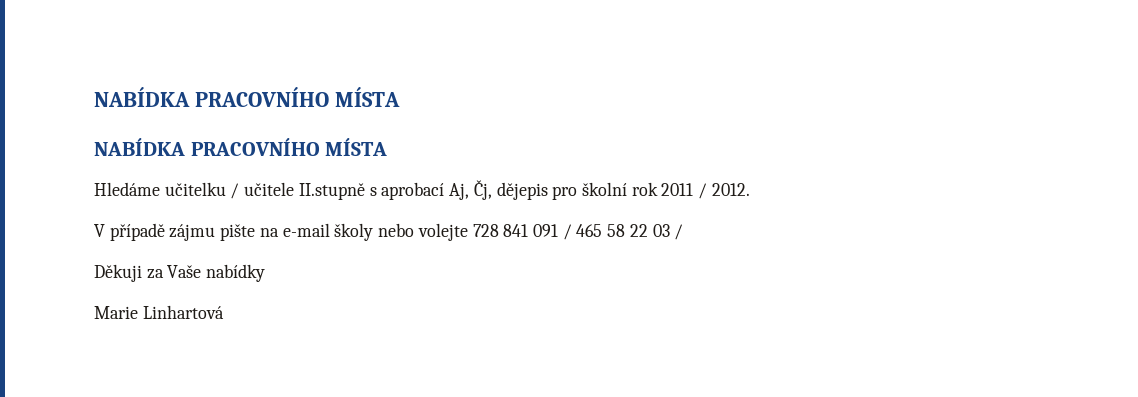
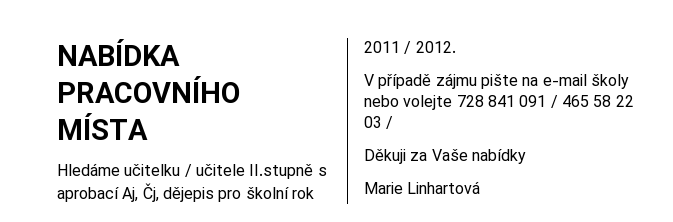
[94,87,400,107] [94,138,388,156] NABÍDKA PRACOVNÍHO MÍSTA // NABÍDKA PRACOVNÍHO MÍSTA -> [57,39,180,66] [57,76,240,103] [57,113,148,140] NABÍDKA PRACOVNÍHO MÍSTA

